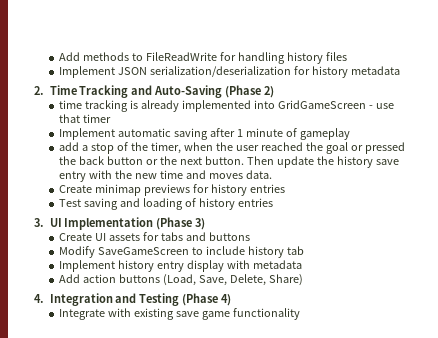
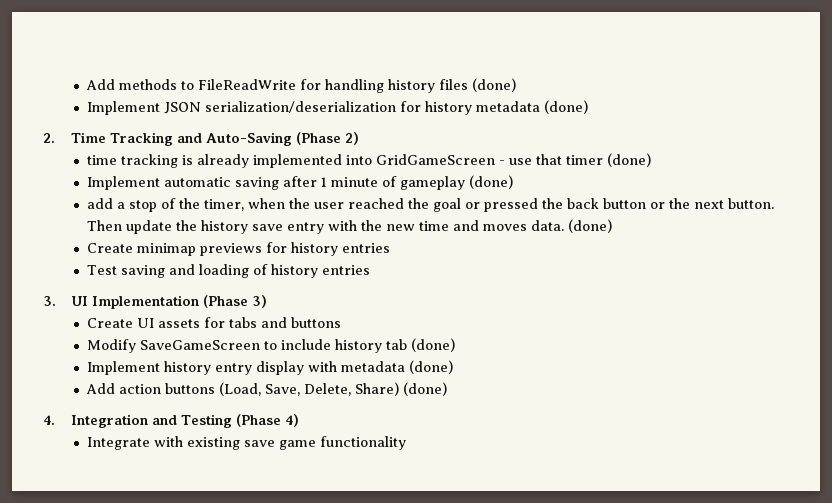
(348, 56) none -> [471,78,516,92] (done)
(401, 70) none -> [543,100,588,114] (done)
(112, 118) none -> [606,153,651,167] (done)
(351, 134) none -> [468,175,513,189] (done)
(273, 174) none -> [567,219,612,233] (done)
(305, 250) none -> [410,338,455,352] (done)
(303, 264) none -> [408,360,453,374] (done)
(304, 280) none -> [402,382,447,396] (done)

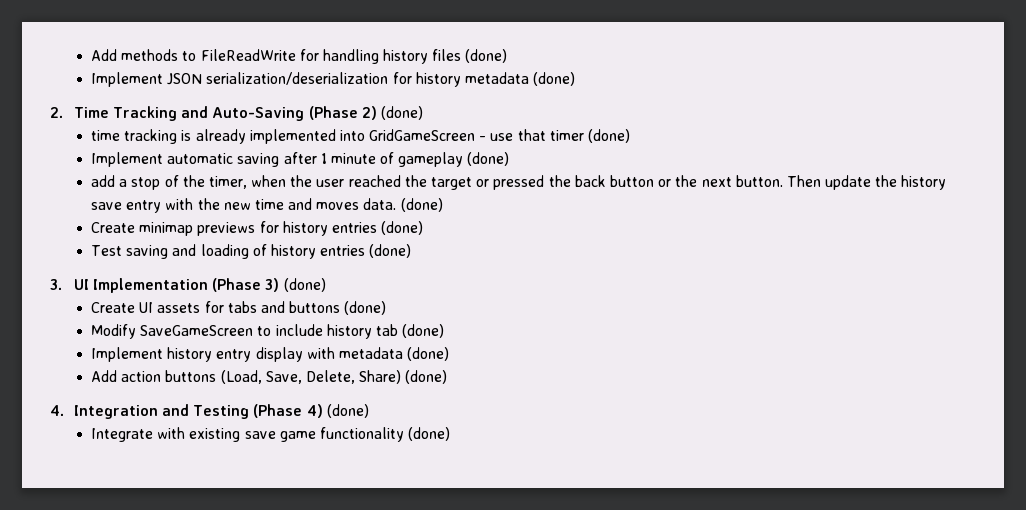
(359, 138) none -> [381,106,424,120] (done)
[432,198,461,212] goal -> [431,177,473,190] target
(390, 248) none -> [381,221,424,235] (done)
(370, 270) none -> [369,244,412,258] (done)
(267, 301) none -> [283,278,326,292] (done)
(341, 322) none -> [344,301,387,315] (done)
(299, 420) none -> [326,404,369,418] (done)
(406, 443) none -> [408,427,451,441] (done)

